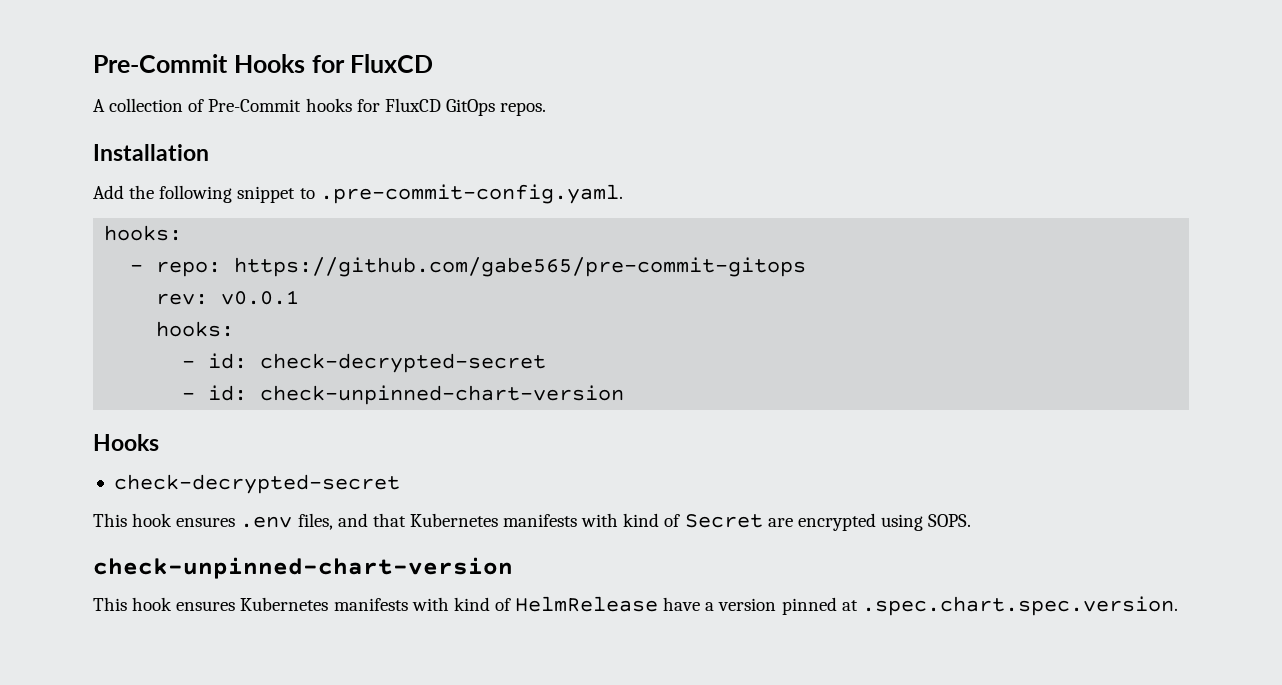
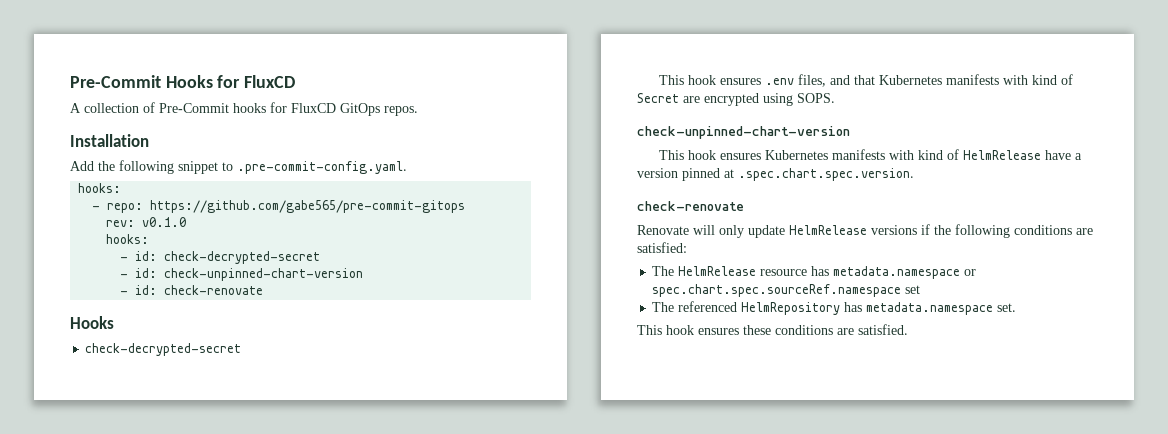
[221,290,300,305] v0.0.1 -> [142,217,187,227] v0.1.0
(625, 395) none -> [120,285,264,295] // - id: check-renovate
(1178, 606) none -> [637,201,744,211] [637,224,1093,238] [637,242,687,253] [652,266,977,279] [652,284,921,297] [652,301,1017,315] [637,324,908,335] // check-renovate // Renovate will only update HelmRelease versions if the following conditions are satisfied: // The HelmRelease resource has metadata.namespace or spec.chart.spec.sourceRef.namespace set // The referenced HelmRepository has metadata.namespace set. // This hook ensures these conditions are satisfied.

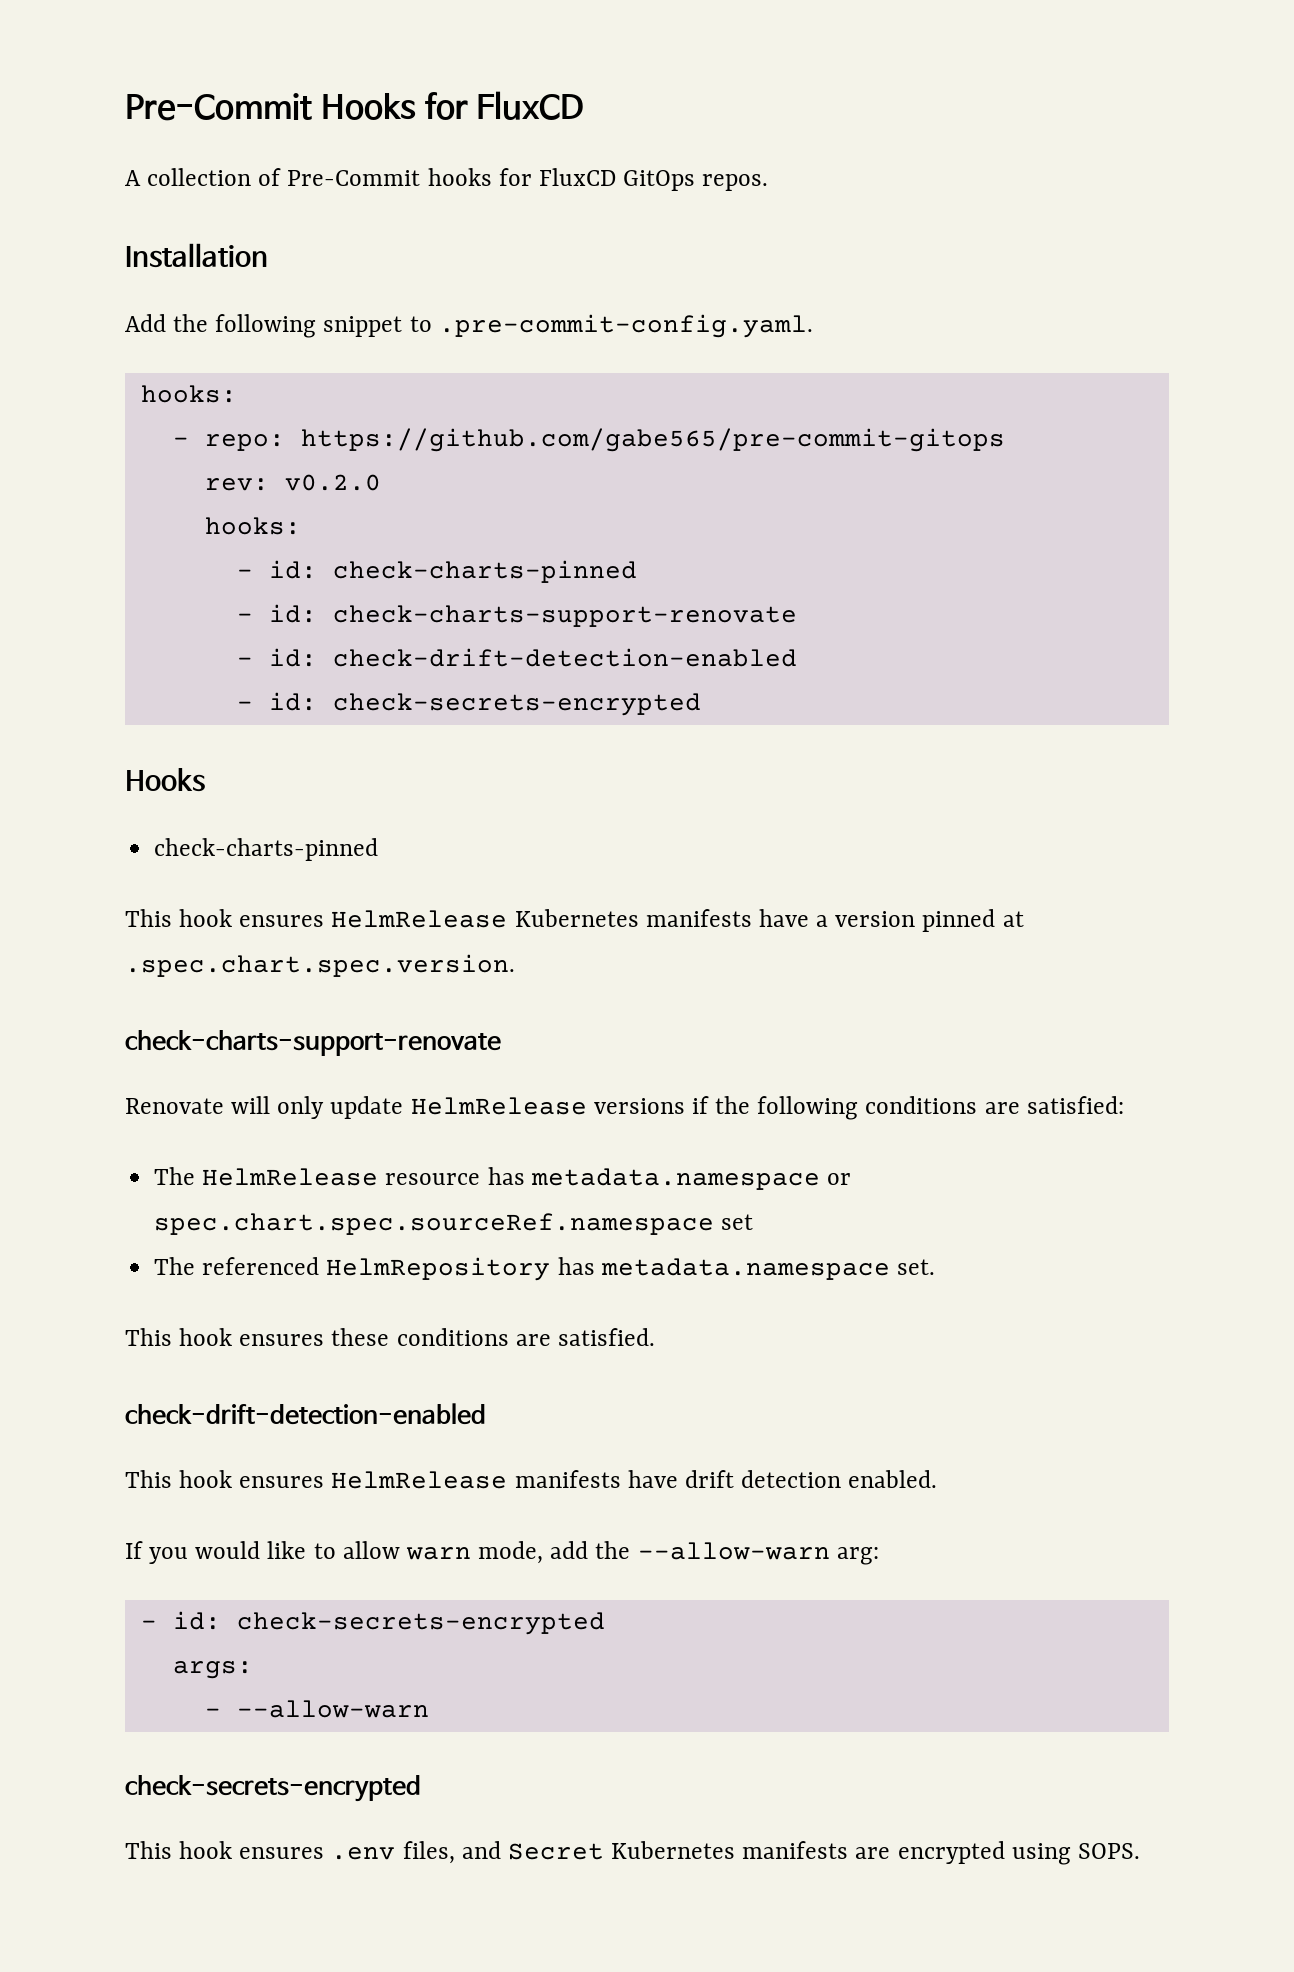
[142,217,187,227] v0.1.0 -> [284,474,381,491] v0.2.0
[164,251,321,264] [120,268,364,281] [120,285,264,295] check-decrypted-secret // - id: check-unpinned-chart-version // - id: check-renovate -> [332,560,637,583] [236,604,797,627] [236,648,797,667] [236,692,701,716] check-charts-pinned // - id: check-charts-support-renovate // - id: check-drift-detection-enabled // - id: check-secrets-encrypted
[85,343,242,356] [659,74,1074,87] [637,93,835,106] [637,126,850,139] [659,149,1042,160] check-decrypted-secret // This hook ensures .env files, and that Kubernetes manifests with kind of Secret are encrypted using SOPS. // check-unpinned-chart-version // This hook ensures Kubernetes manifests with kind of HelmRelease -> [154,838,379,861] [125,909,752,928] check-charts-pinned // This hook ensures HelmRelease Kubernetes manifests
[637,201,744,211] check-renovate -> [125,1030,501,1056] check-charts-support-renovate
(908, 329) none -> [125,1403,486,1425] [125,1470,938,1489] [125,1541,879,1565] [140,1611,605,1635] [172,1661,253,1679] [204,1700,429,1718] [125,1775,421,1802] [125,1841,1140,1865] // check-drift-detection-enabled // This hook ensures HelmRelease manifests have drift detection enabled. // If you would like to allow warn mode, add the --allow-warn arg: // - id: check-secrets-encrypted // args: // - --allow-warn // check-secrets-encrypted // This hook ensures .env files, and Secret Kubernetes manifests are encrypted using SOPS.

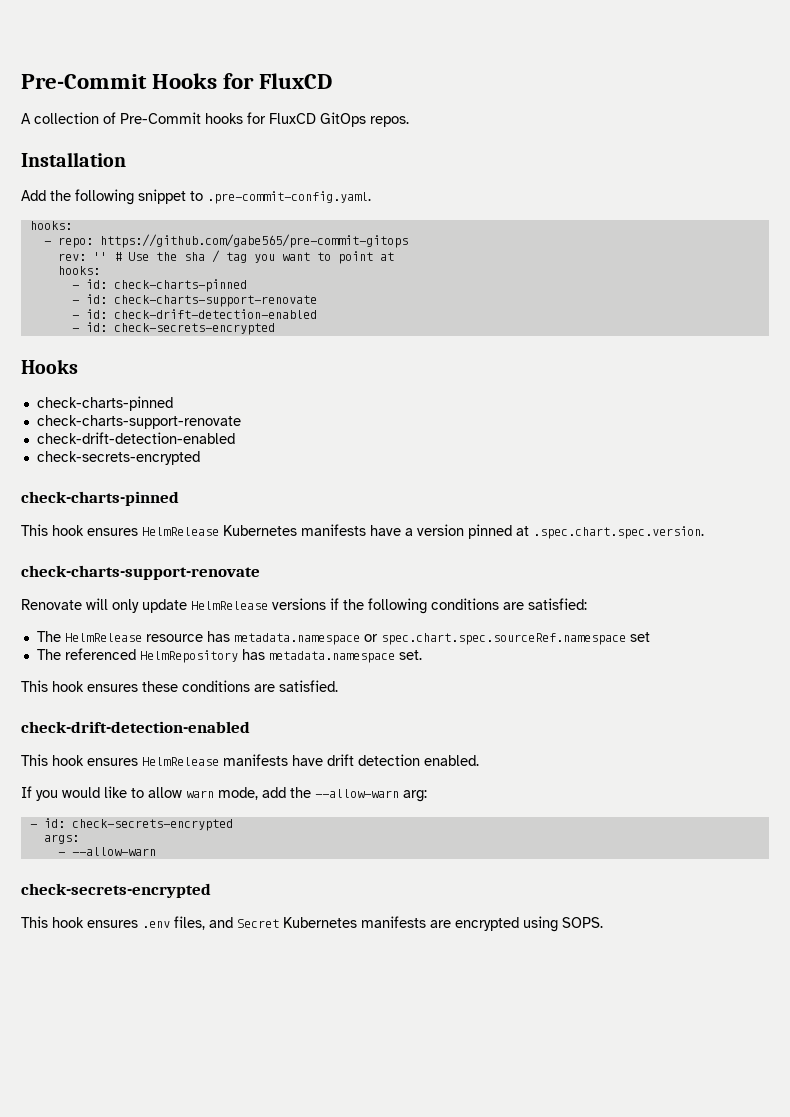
[284,474,381,491] v0.2.0 -> [92,250,394,264] '' # Use the sha / tag you want to point at
(379, 849) none -> [36,415,241,429] [36,432,235,444] [36,451,200,465] [21,491,179,506] // check-charts-support-renovate // check-drift-detection-enabled // check-secrets-encrypted // check-charts-pinned

